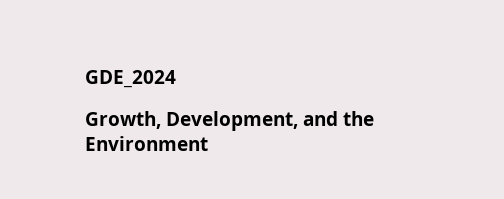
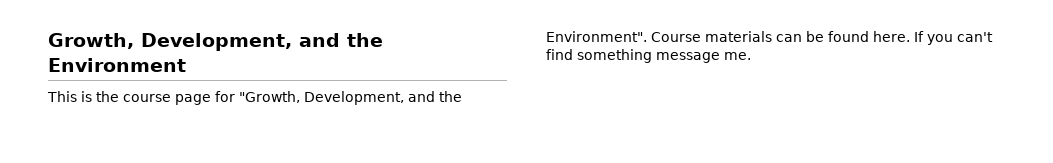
[85,70,176,88] GDE_2024 // -> (48, 41) none
(208, 143) none -> [47,91,462,105] [546,31,993,45] [546,49,751,63] // This is the course page for "Growth, Development, and the Environment". Course materials can be found here. If you can't find something message me.

